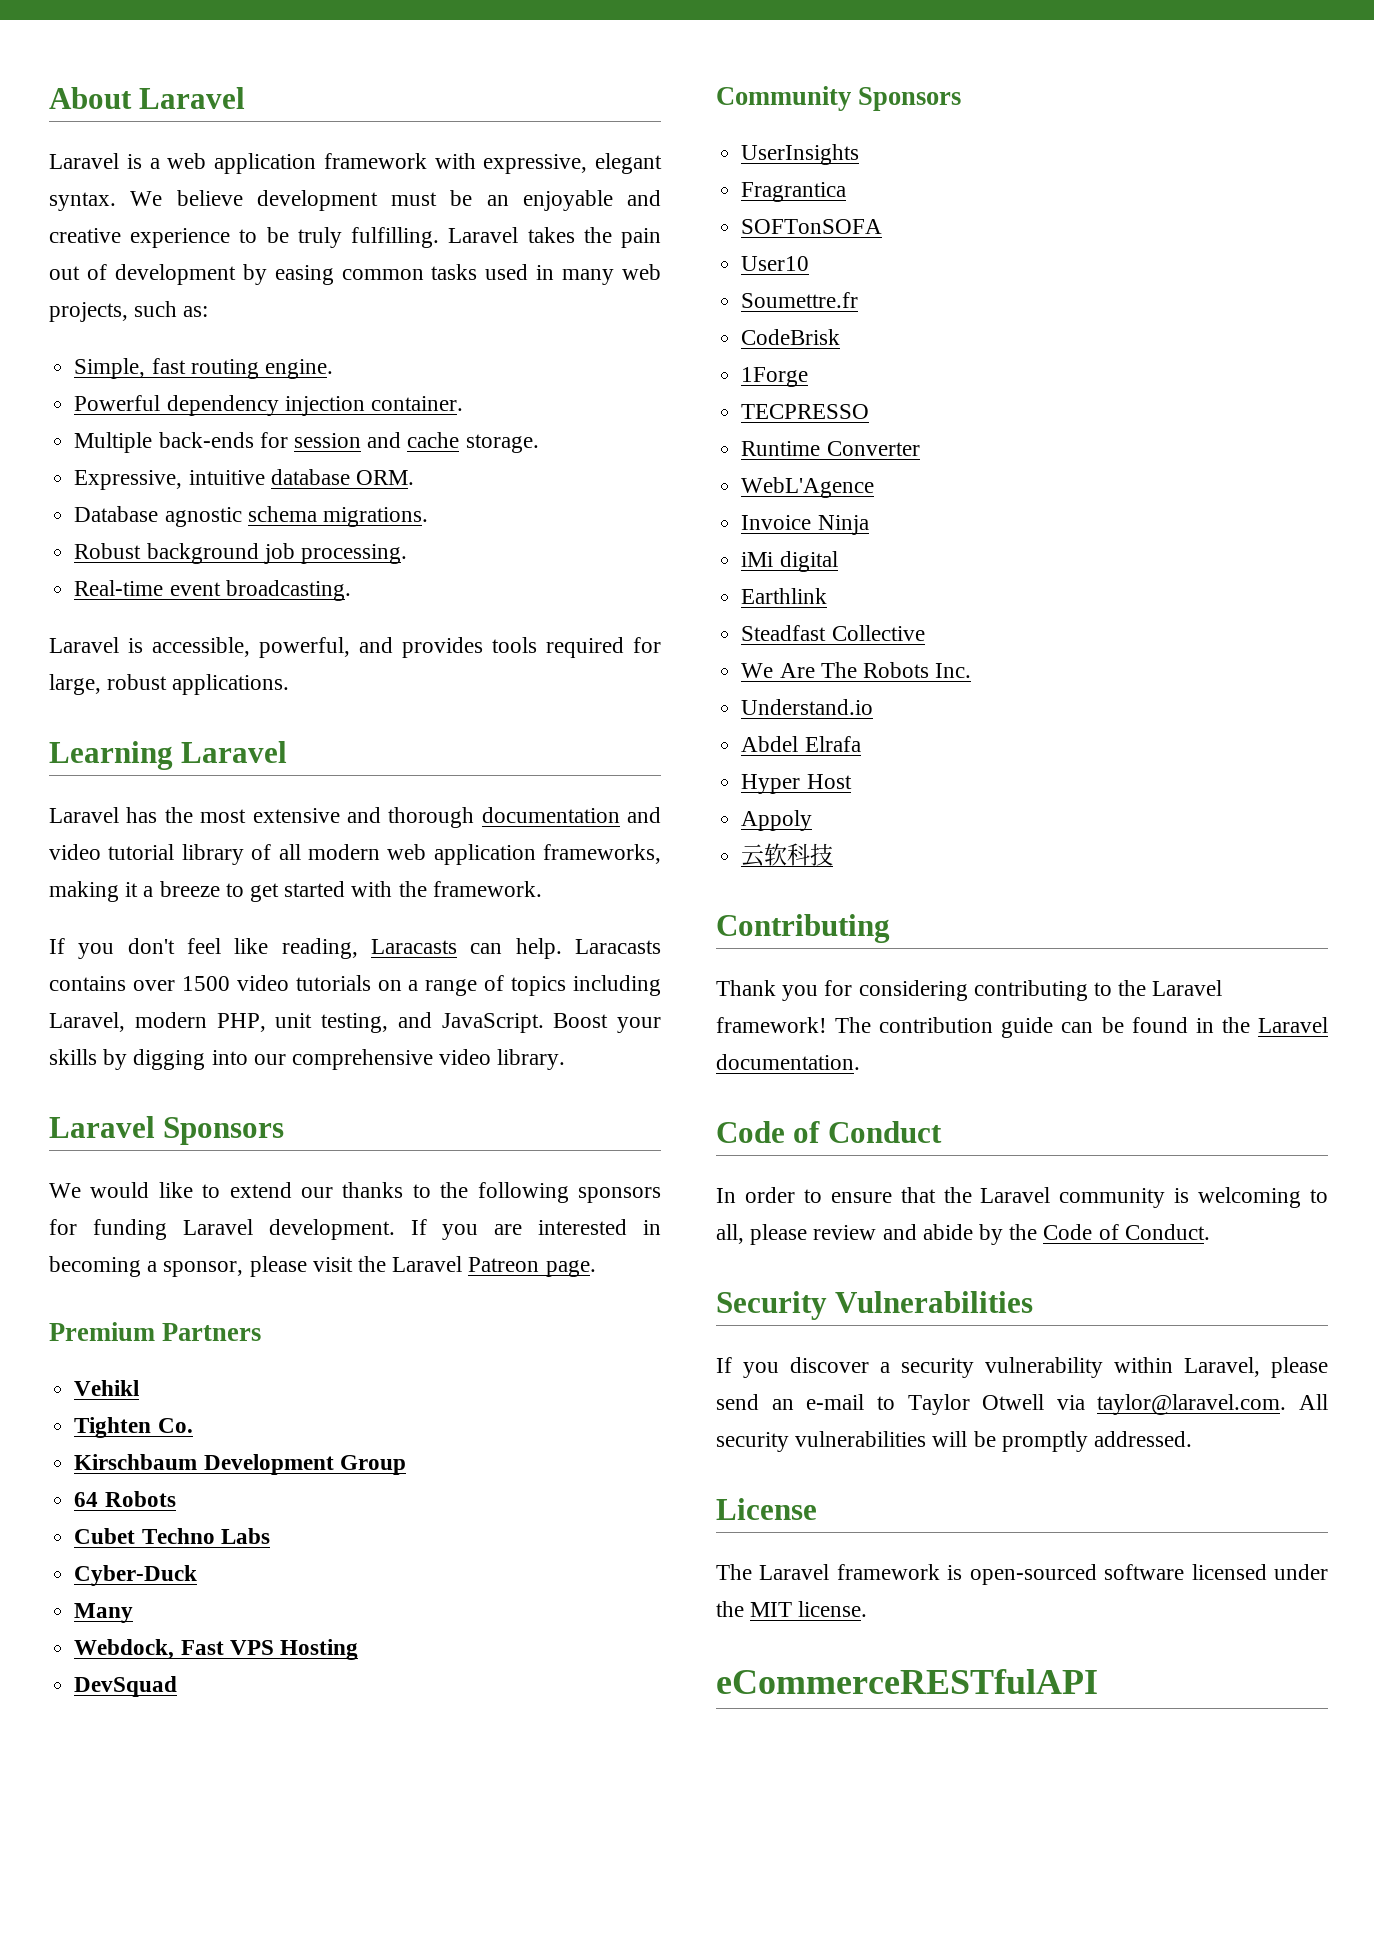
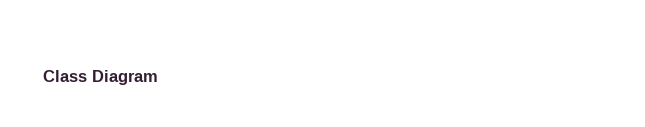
[49,87,246,109] [49,153,662,174] [49,190,661,211] [49,227,661,248] [49,264,661,285] [49,301,209,322] [74,358,333,379] [74,395,463,416] [74,432,539,453] [74,469,414,490] [74,506,428,527] [74,543,407,564] [74,580,351,601] [49,637,661,658] [49,674,290,695] [49,741,288,770] [49,807,661,828] [49,844,661,865] [49,881,542,902] [49,938,662,959] [49,975,661,996] [49,1012,661,1033] [49,1049,566,1070] [49,1116,285,1145] [49,1182,661,1203] [49,1219,661,1240] [49,1256,596,1277] [49,1322,262,1341] [74,1380,140,1396] [74,1417,193,1438] [74,1454,406,1475] [74,1491,176,1507] [74,1528,270,1544] [74,1565,198,1586] [74,1603,134,1623] [74,1639,358,1660] [74,1676,178,1697] [716,86,962,111] [741,144,860,165] [741,182,847,202] [741,219,883,234] [741,256,810,271] [741,292,859,308] [741,329,841,345] [741,367,809,387] [741,404,870,419] [741,441,920,456] [741,477,875,498] [741,515,869,535] [741,551,838,572] [741,588,828,604] [741,625,925,641] [741,662,972,678] [741,699,874,715] [741,736,861,752] [741,774,852,794] [741,810,813,831] [741,843,834,867] [716,914,890,943] [716,980,1223,1001] [716,1017,1328,1038] [716,1054,860,1070] [716,1121,942,1143] [716,1187,1328,1208] [716,1224,1210,1245] [716,1291,1034,1320] [716,1357,1328,1378] [716,1394,1328,1415] [716,1431,1193,1452] [716,1498,817,1520] [716,1564,1328,1585] [716,1601,868,1617] [716,1669,1098,1694] About Laravel // Laravel is a web application framework with expressive, elegant syntax. We believe development must be an enjoyable and creative experience to be truly fulfilling. Laravel takes the pain out of development by easing common tasks used in many web projects, such as: // Simple, fast routing engine. // Powerful dependency injection container. // Multiple back-ends for session and cache storage. // Expressive, intuitive database ORM. // Database agnostic schema migrations. // Robust background job processing. // Real-time event broadcasting. // Laravel is accessible, powerful, and provides tools required for large, robust applications. // Learning Laravel // Laravel has the most extensive and thorough documentation and video tutorial library of all modern web application frameworks, making it a breeze to get started with the framework. // If you don't feel like reading, Laracasts can help. Laracasts contains over 1500 video tutorials on a range of topics including Laravel, modern PHP, unit testing, and JavaScript. Boost your skills by digging into our comprehensive video library. // Laravel Sponsors // We would like to extend our thanks to the following sponsors for funding Laravel development. If you are interested in becoming a sponsor, please visit the Laravel Patreon page. // Premium Partners // Vehikl // Tighten Co. // Kirschbaum Development Group // 64 Robots // Cubet Techno Labs // Cyber-Duck // Many // Webdock, Fast VPS Hosting // DevSquad // Community Sponsors // UserInsights // Fragrantica // SOFTonSOFA // User10 // Soumettre.fr // CodeBrisk // 1Forge // TECPRESSO // Runtime Converter // WebL'Agence // Invoice Ninja // iMi digital // Earthlink // Steadfast Collective // We Are The Robots Inc. // Understand.io // Abdel Elrafa // Hyper Host // Appoly // 云软科技 // Contributing // Thank you for considering contributing to the Laravel framework! The contribution guide can be found in the Laravel documentation. // Code of Conduct // In order to ensure that the Laravel community is welcoming to all, please review and abide by the Code of Conduct. // Security Vulnerabilities // If you discover a security vulnerability within Laravel, please send an e-mail to Taylor Otwell via taylor@laravel.com. All security vulnerabilities will be promptly addressed. // License // The Laravel framework is open-sourced software licensed under the MIT license. // eCommerceRESTfulAPI -> [43,70,158,85] Class Diagram

